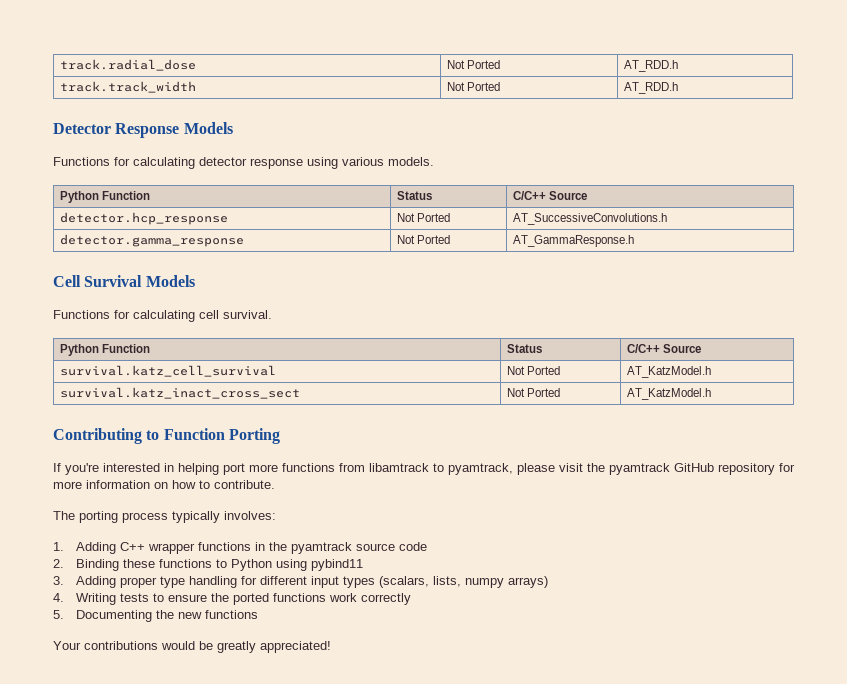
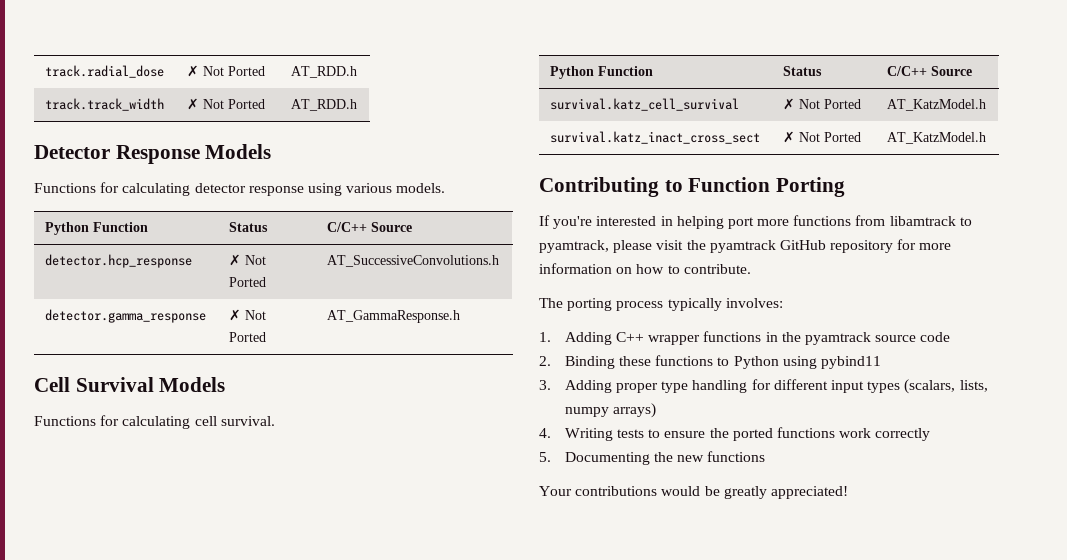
(196, 65) none -> [187,65,200,77] ✗
(196, 87) none -> [187,98,200,110] ✗
(228, 218) none -> [229,254,242,266] ✗
(244, 240) none -> [229,309,242,321] ✗
(276, 371) none -> [783,98,796,110] ✗
(300, 393) none -> [783,131,796,143] ✗

